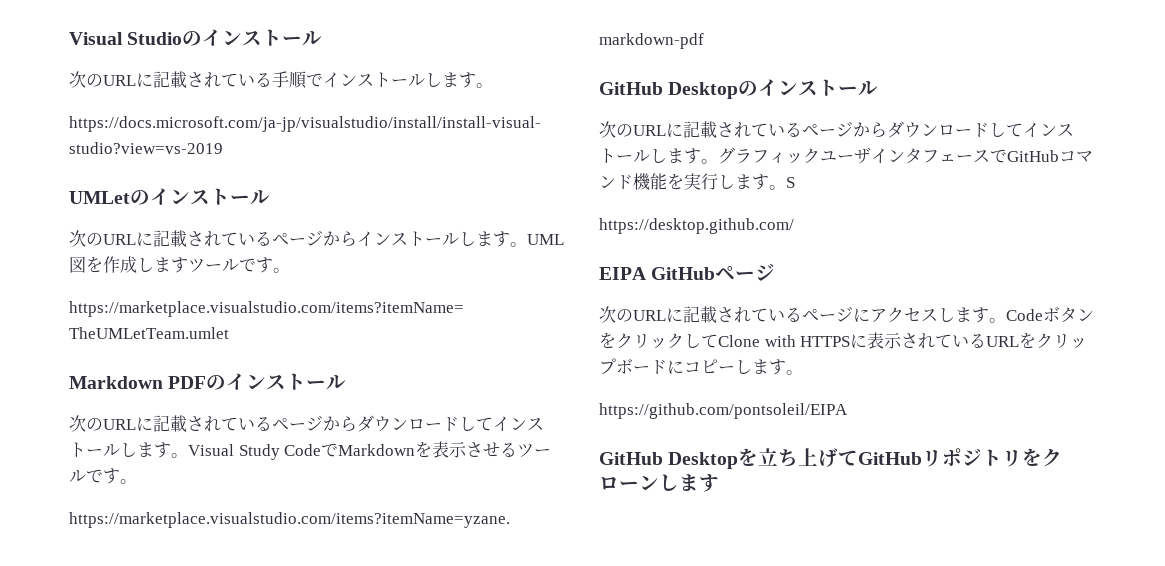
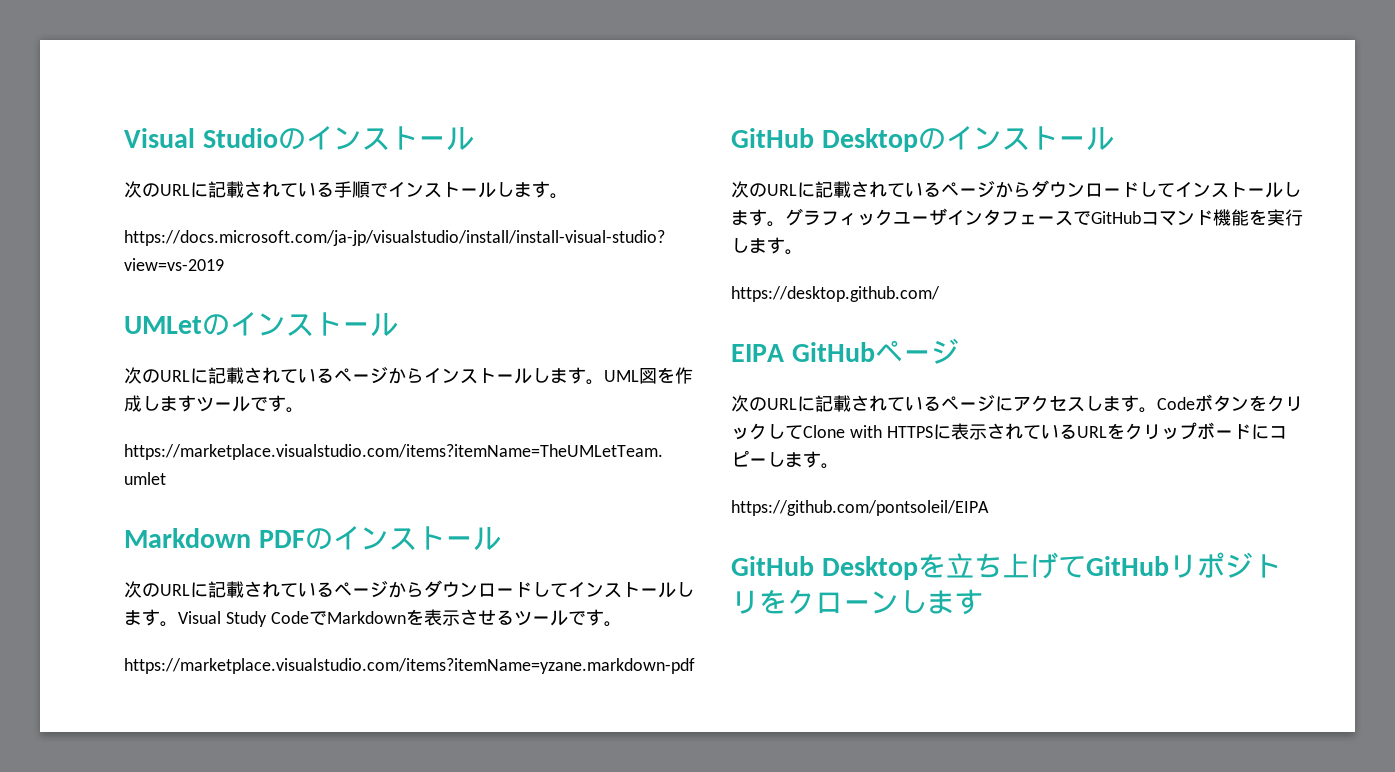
[786,177,795,188] S -> (803, 252) none

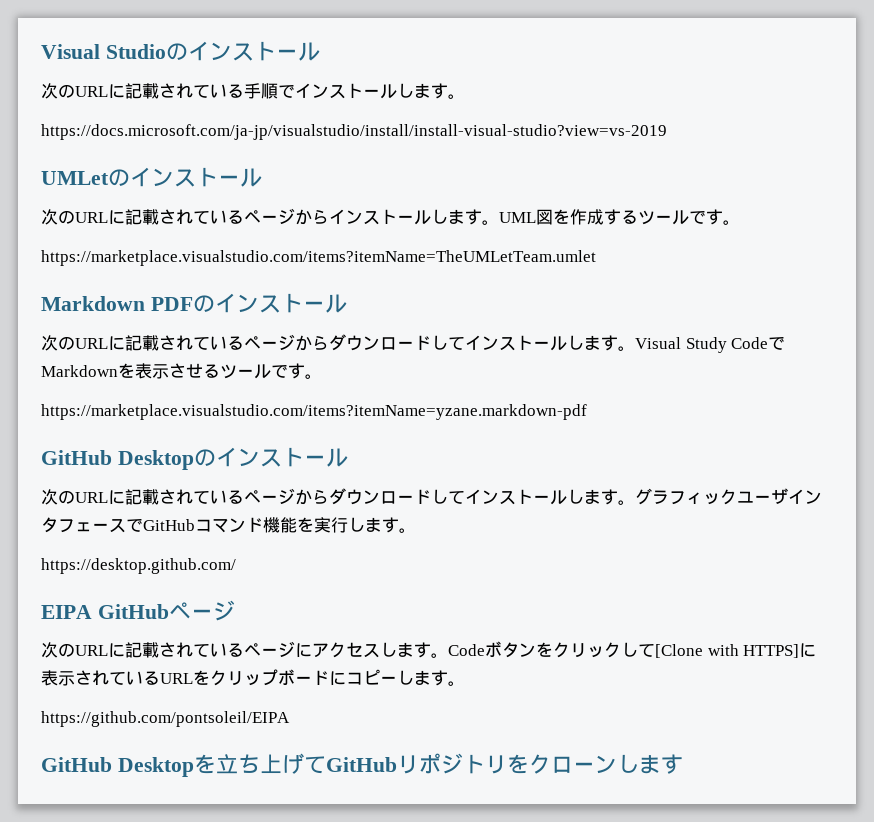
[142,395,196,412] します -> [604,209,638,225] する
[803,425,933,438] Clone with HTTPS -> [655,644,800,658] [Clone with HTTPS]

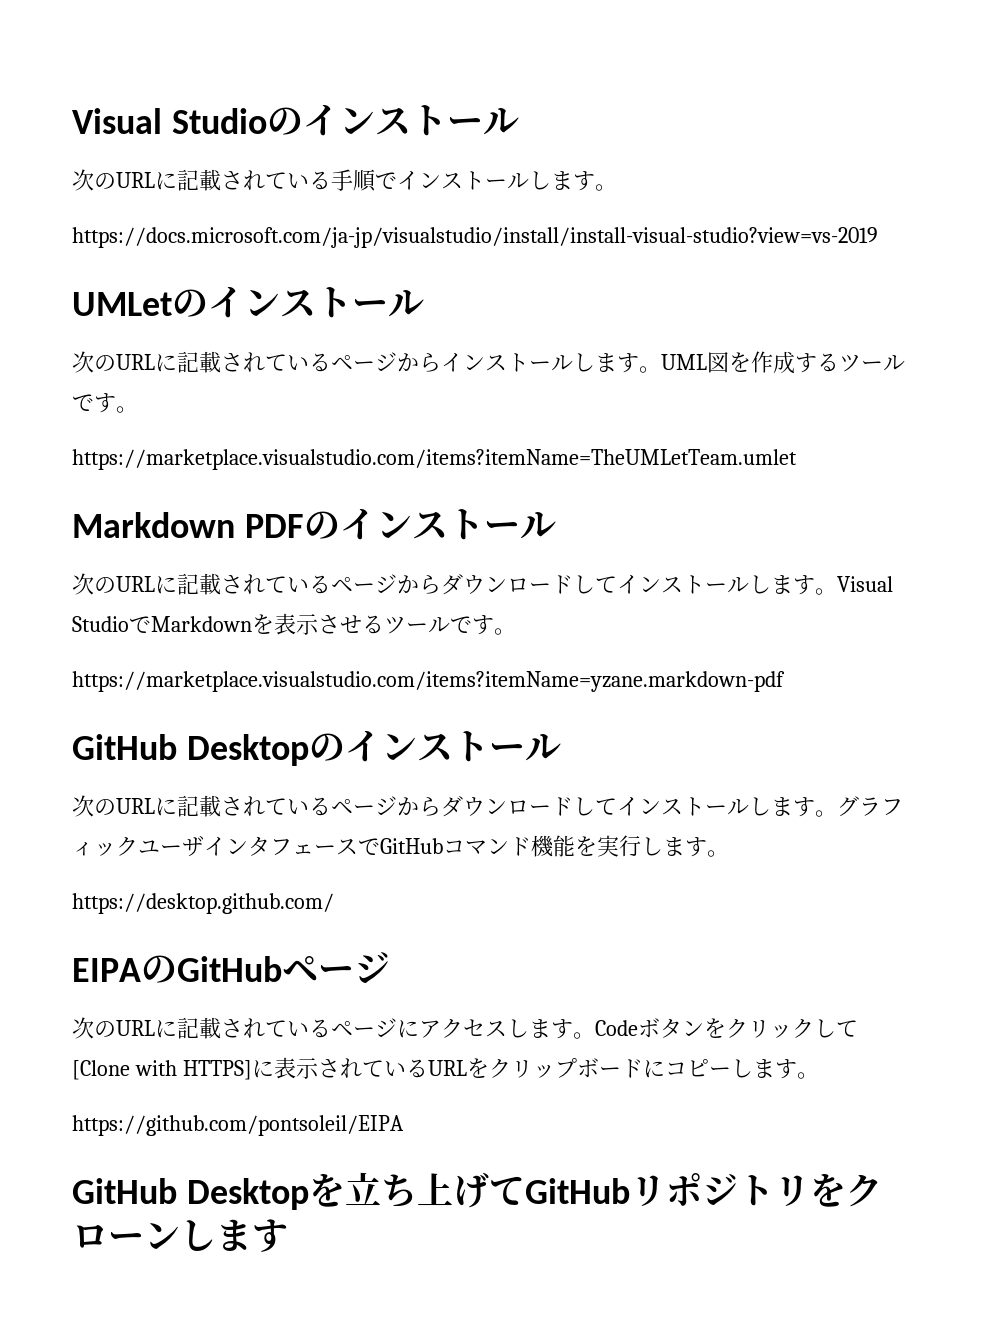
[685,337,769,353] Study Code -> [72,616,129,632] Studio
(92, 612) none -> [141,955,177,983] の

